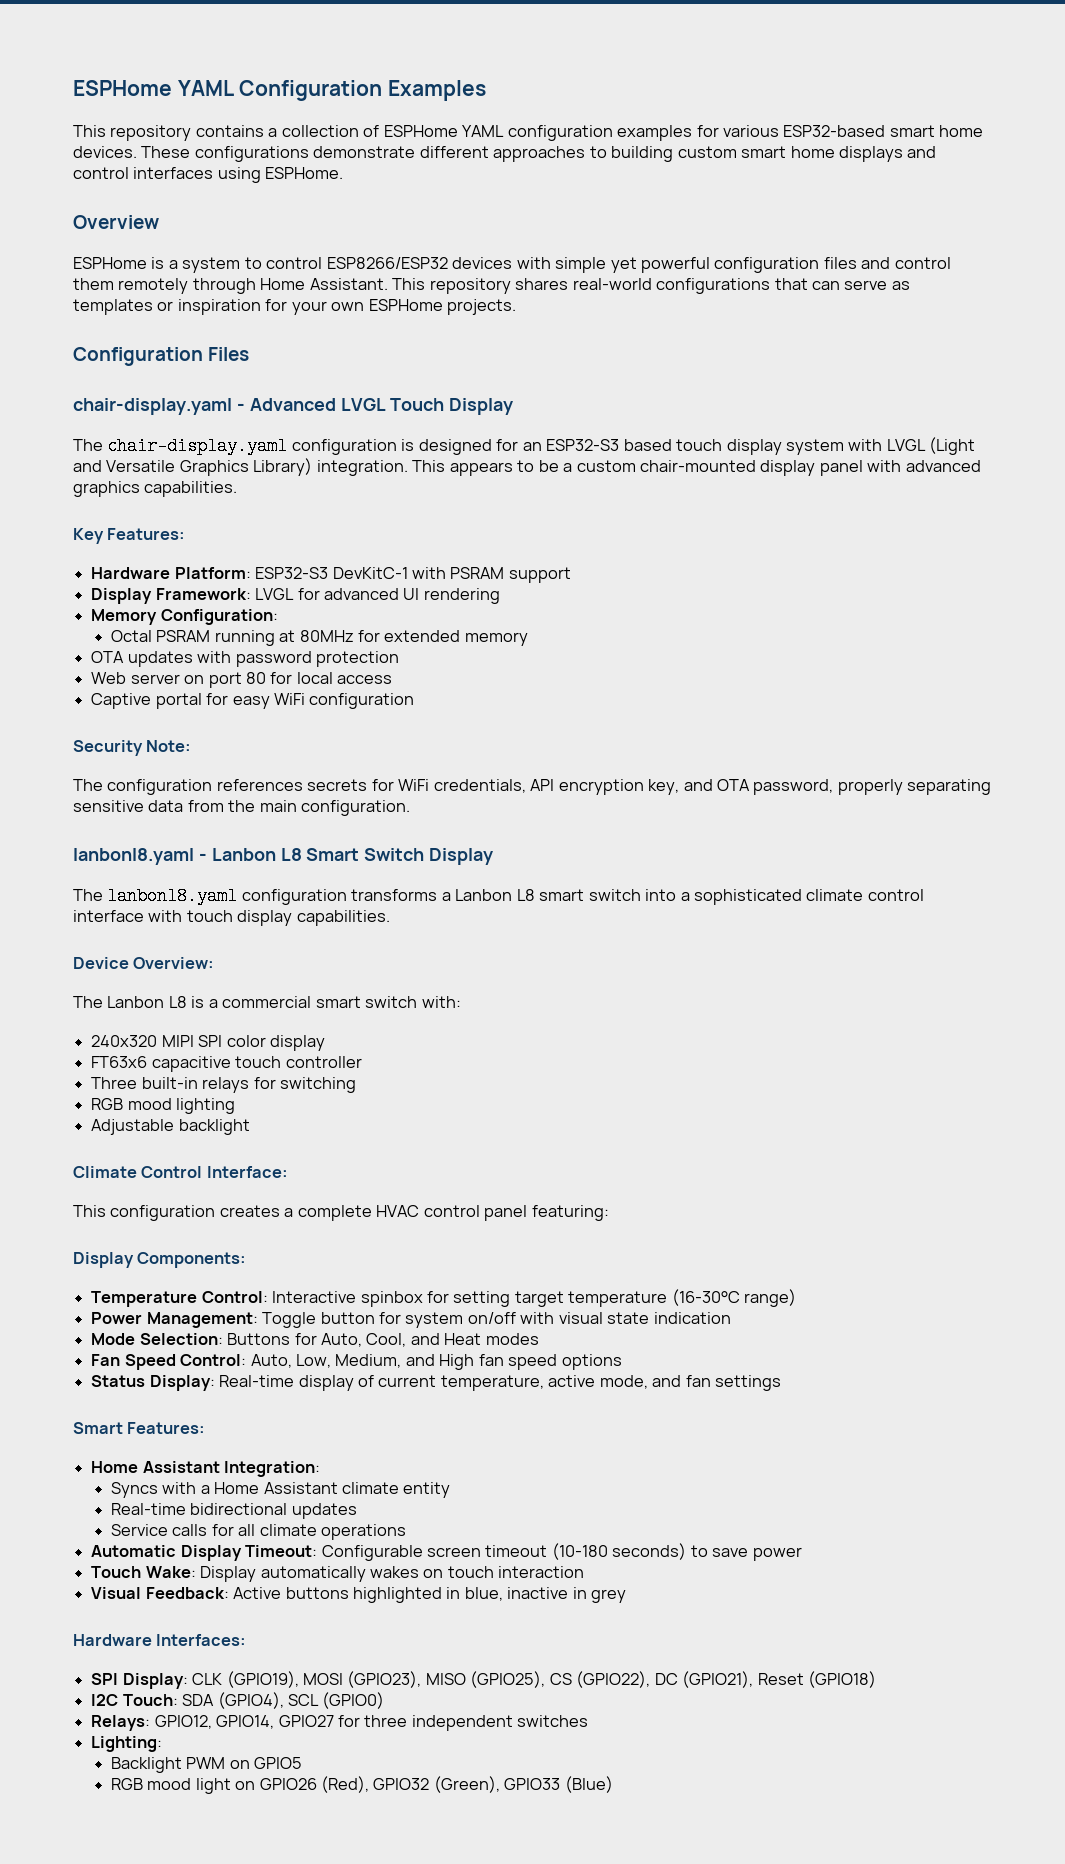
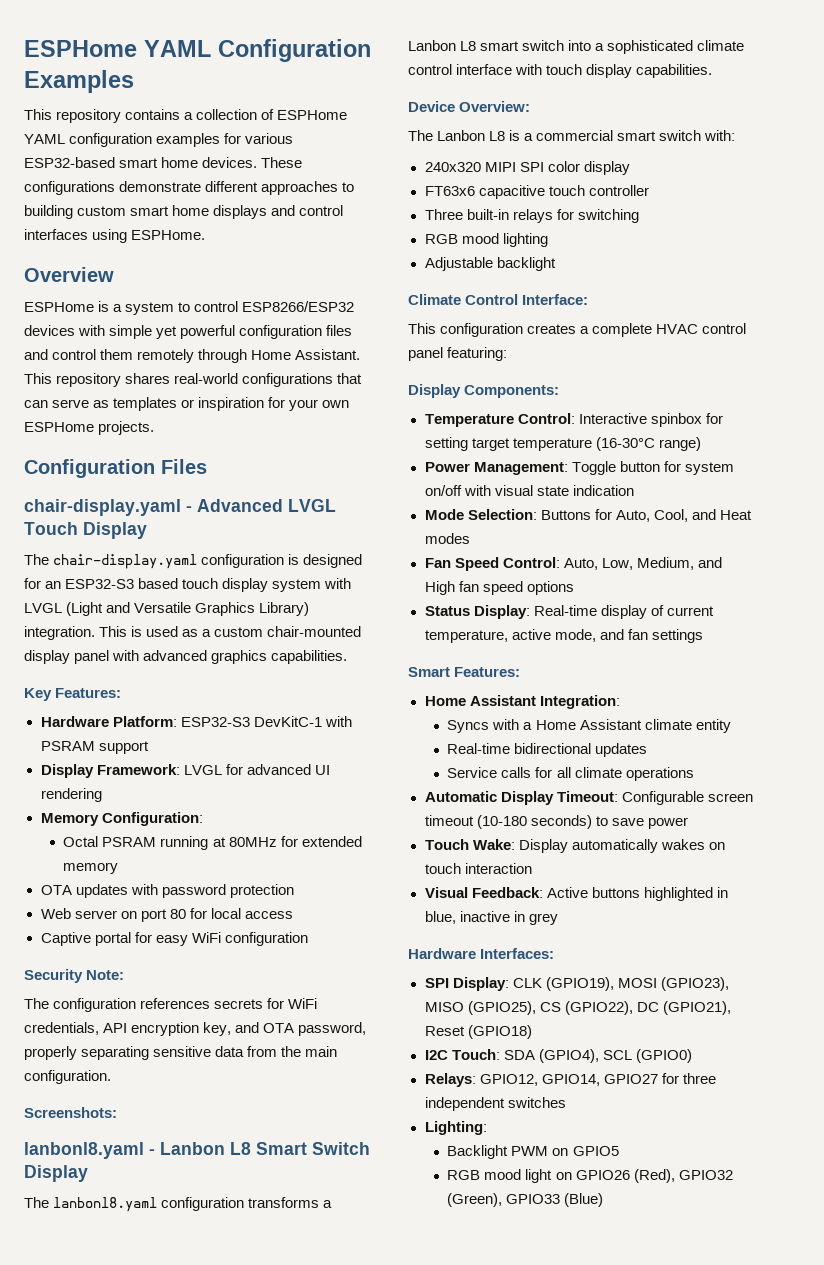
[449,460,559,476] appears to be -> [131,626,199,637] is used as
(411, 808) none -> [24,1107,117,1118] // Screenshots:

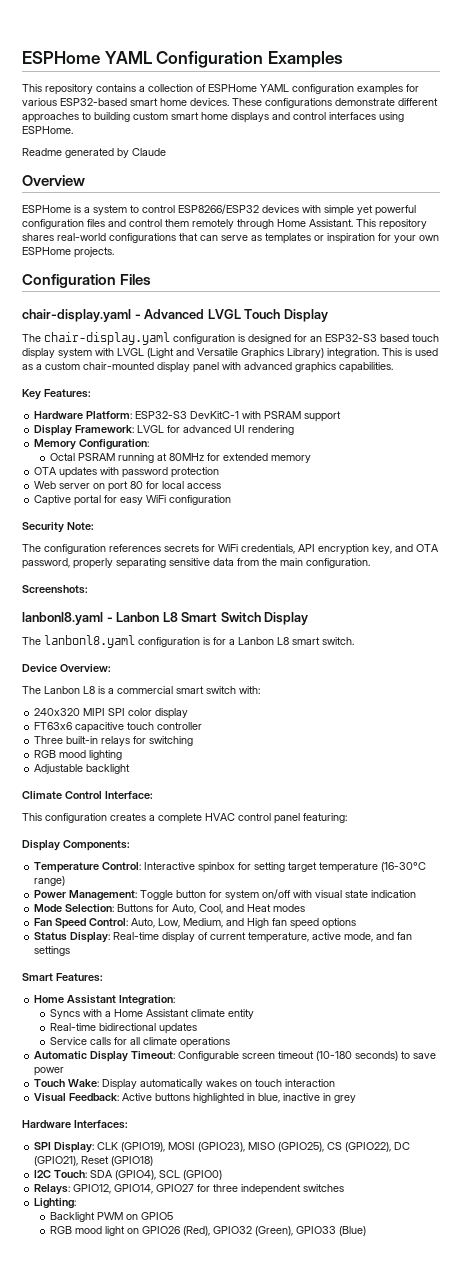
(206, 235) none -> [22,148,166,158] // Readme generated by Claude
[248,1197,320,1208] transforms -> [203,637,226,645] is for
[522,40,745,54] [408,64,713,78] switch into a sophisticated climate control interface with touch display capabilities. -> [322,637,354,645] switch.

